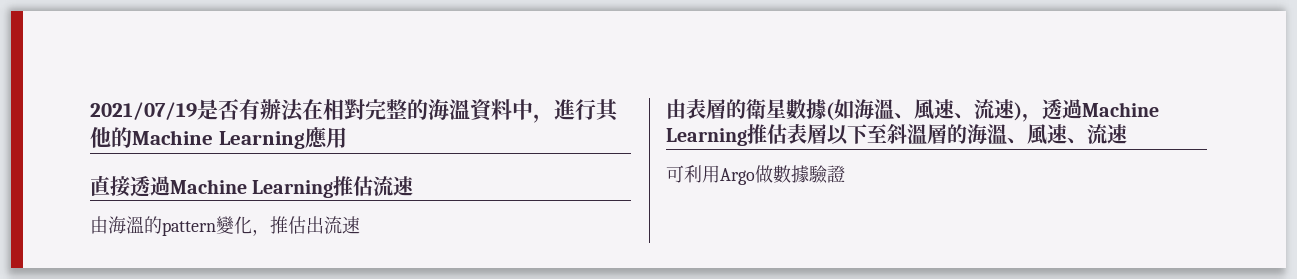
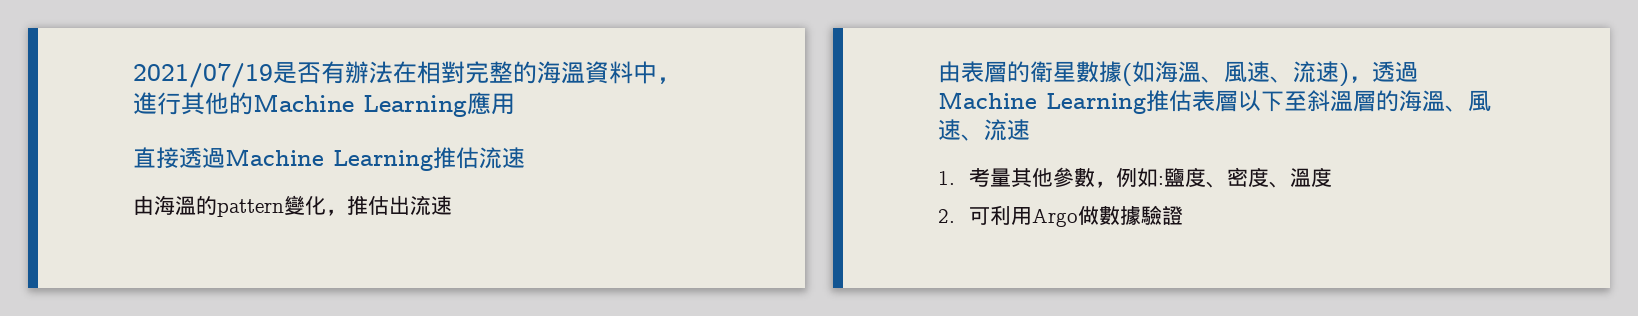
(1128, 134) none -> [938,167,1332,188] [938,209,955,223] 1.考量其他參數，例如:鹽度、密度、溫度 // 2.

